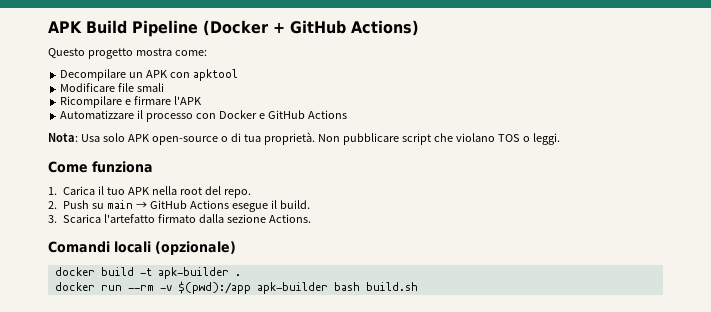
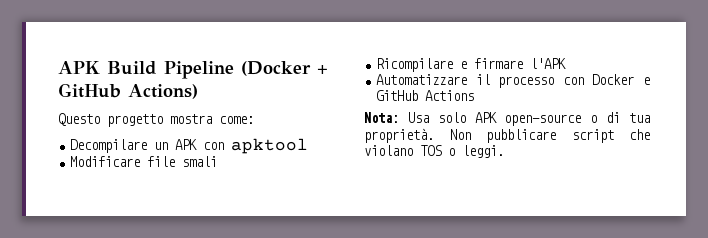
[48,161,153,173] [48,186,252,198] [48,200,311,212] [48,214,312,223] [48,241,236,255] [54,267,241,279] [54,281,418,294] // Come funziona // 1. Carica il tuo APK nella root del repo. // 2. Push su main → GitHub Actions esegue il build. // 3. Scarica l'artefatto firmato dalla sezione Actions. // Comandi locali (opzionale) // docker build -t apk-builder . // docker run --rm -v $(pwd):/app apk-builder bash build.sh -> (504, 151) none

